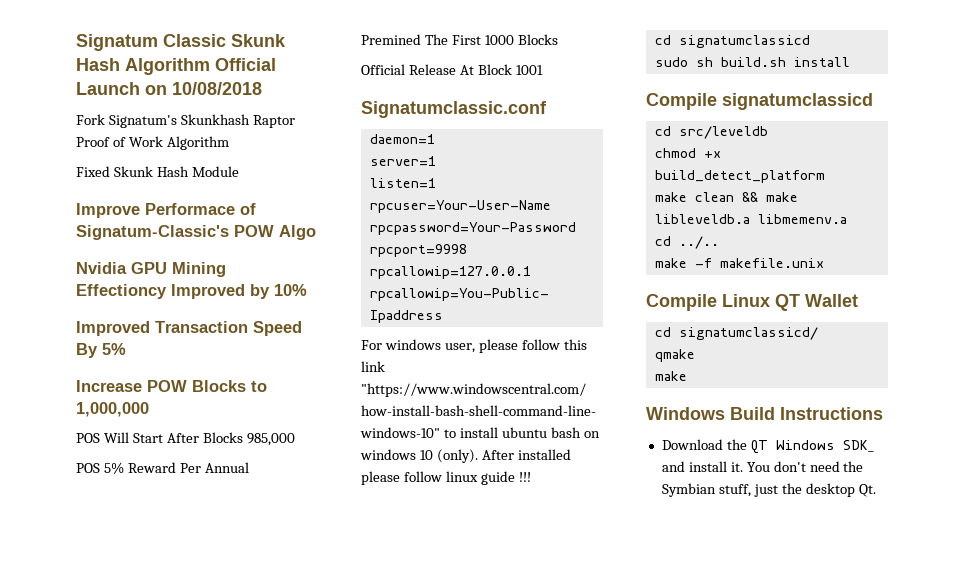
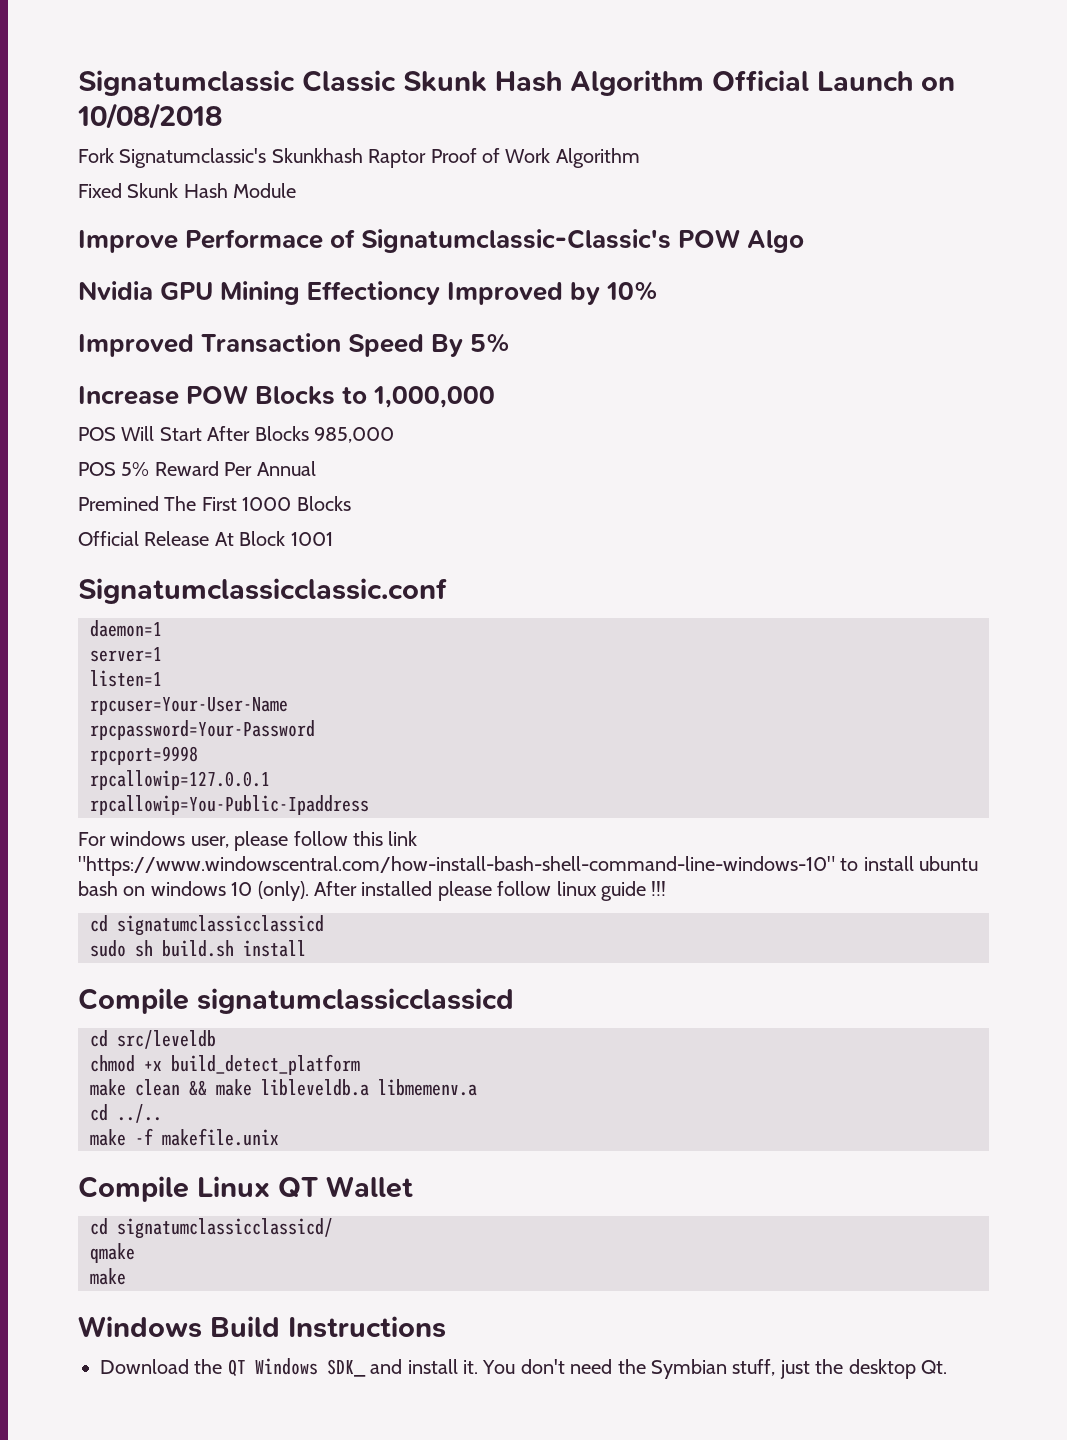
[76,34,158,51] Signatum -> [78,70,295,96] Signatumclassic
[108,115,177,128] Signatum's -> [119,148,267,168] Signatumclassic's
[76,225,229,240] Signatum-Classic's -> [361,229,672,253] Signatumclassic-Classic's
[361,101,547,118] Signatumclassic.conf -> [78,578,448,604] Signatumclassicclassic.conf
[678,35,810,48] signatumclassicd -> [117,915,324,936] signatumclassicclassicd
[722,93,873,110] signatumclassicd -> [197,988,514,1014] signatumclassicclassicd
[678,327,818,340] signatumclassicd/ -> [117,1218,333,1239] signatumclassicclassicd/

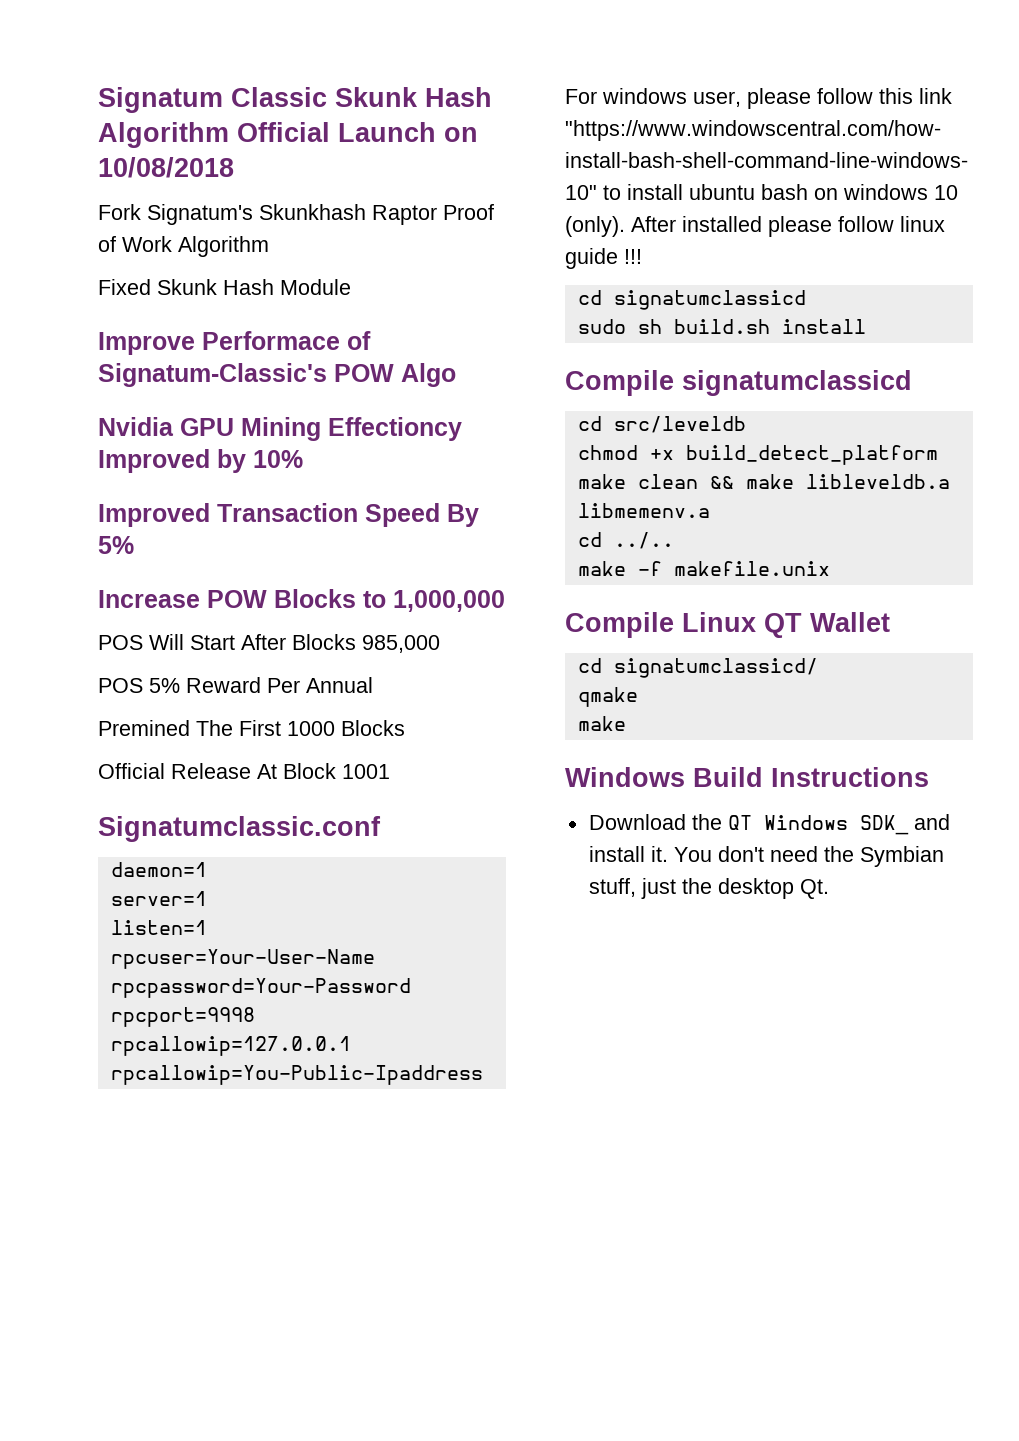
[78,70,295,96] Signatumclassic -> [98,87,223,113] Signatum
[119,148,267,168] Signatumclassic's -> [147,204,253,225] Signatum's
[361,229,672,253] Signatumclassic-Classic's -> [98,363,327,387] Signatum-Classic's
[78,578,448,604] Signatumclassicclassic.conf -> [98,816,381,842] Signatumclassic.conf
[117,915,324,936] signatumclassicclassicd -> [613,290,806,310] signatumclassicd
[197,988,514,1014] signatumclassicclassicd -> [682,370,912,396] signatumclassicd
[117,1218,333,1239] signatumclassicclassicd/ -> [613,658,818,678] signatumclassicd/

